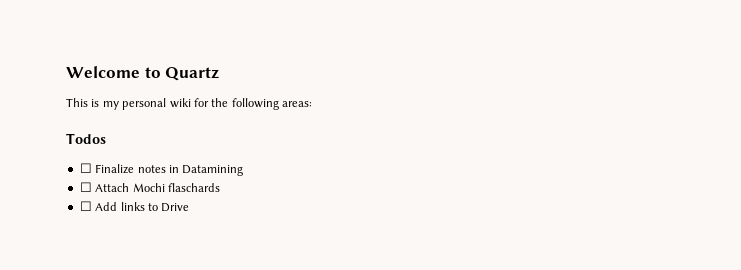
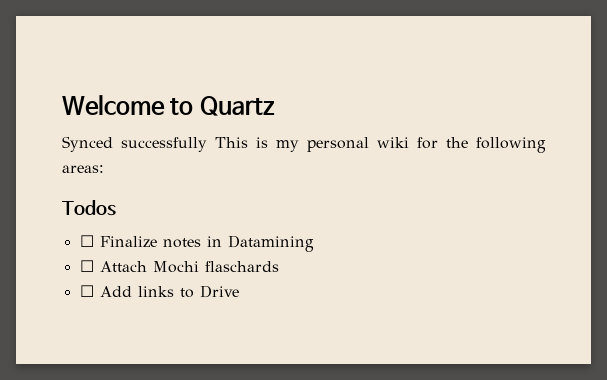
(220, 74) none -> [62,136,207,152] Synced successfully

